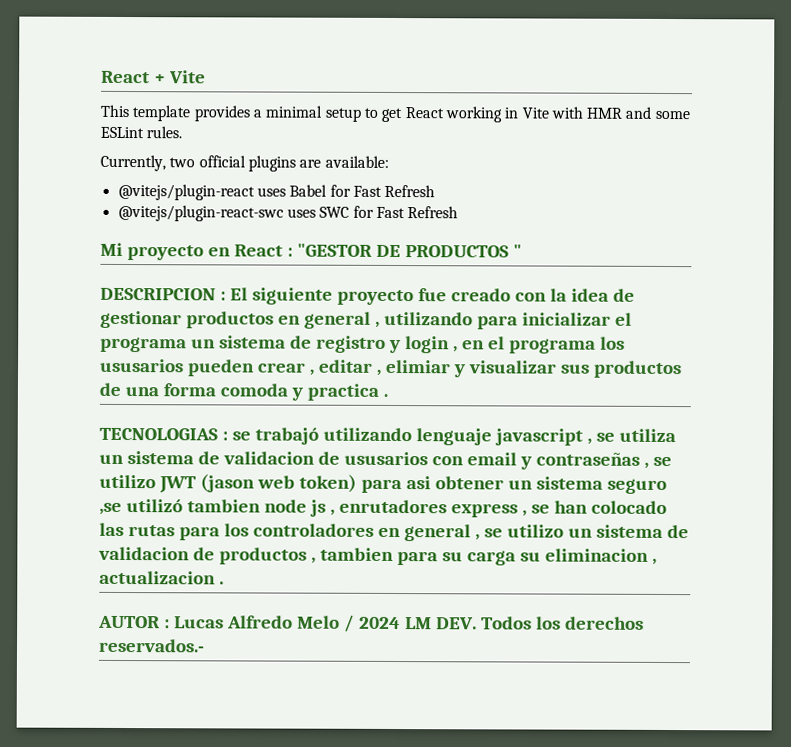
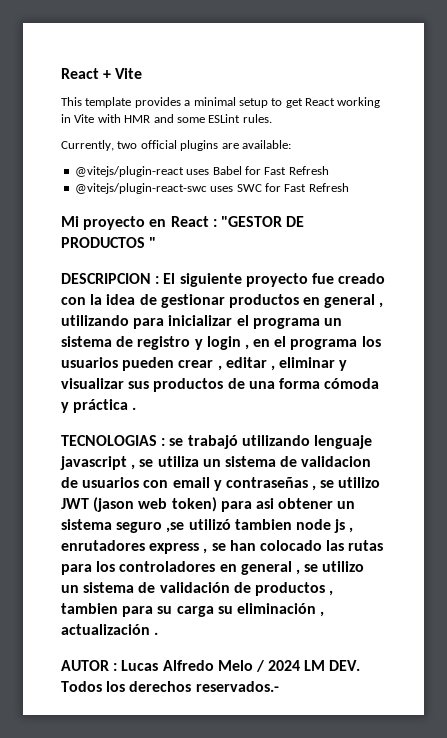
[100,358,184,373] ususarios -> [61,357,118,368] usuarios
[385,359,451,374] elimiar -> [279,357,336,368] eliminar
[219,383,379,401] comoda y practica -> [324,378,380,389] [61,399,129,413] cómoda y práctica
[343,451,428,466] ususarios -> [82,477,140,488] usuarios
[98,546,190,561] validacion -> [159,582,230,593] validación
[544,548,657,565] [99,570,216,585] eliminacion , actualizacion -> [236,603,325,617] [61,624,150,635] eliminación , actualización

